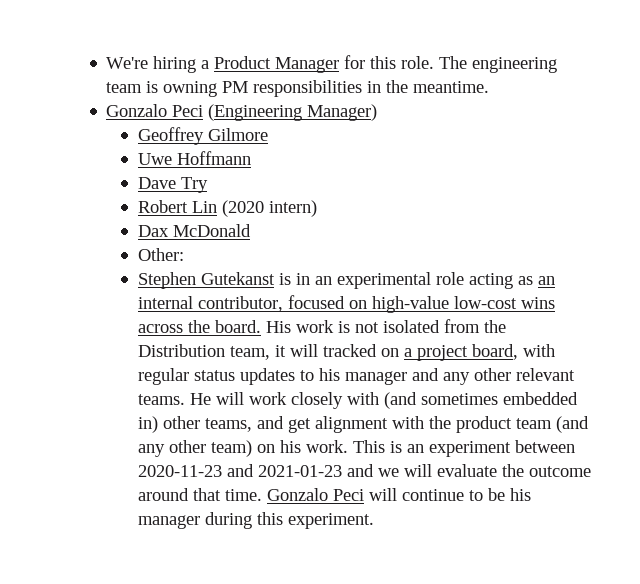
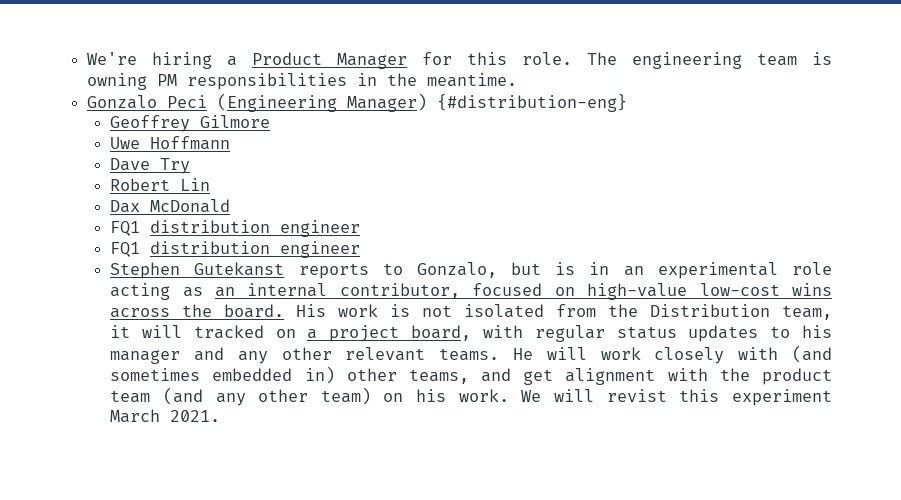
(378, 112) none -> [437,94,628,112] {#distribution-eng}
[221,200,317,217] (2020 intern) -> (211, 184) none
[137,248,184,261] [137,272,275,289] Other: // Stephen Gutekanst -> [110,220,361,237] [110,241,361,258] [110,262,542,279] FQ1 distribution engineer // FQ1 distribution engineer // Stephen Gutekanst reports to Gonzalo, but
[352,440,575,457] [137,464,591,477] [137,488,531,501] [137,512,374,529] This is an experiment between 2020-11-23 and 2021-01-23 and we will evaluate the outcome around that time. Gonzalo Peci will continue to be his manager during this experiment. -> [521,389,833,406] [110,409,221,423] We will revist this experiment March 2021.

